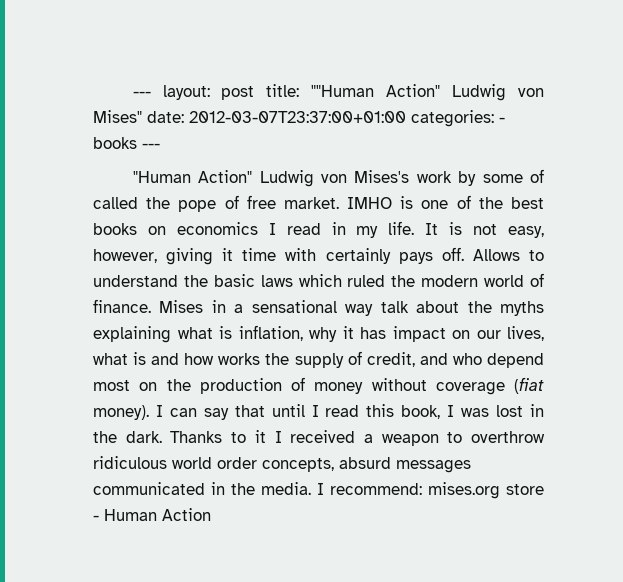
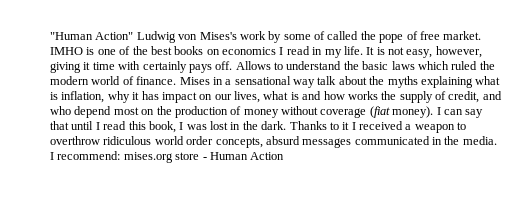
[132,84,544,101] [93,110,505,127] [93,137,160,149] --- layout: post title: ""Human Action" Ludwig von Mises" date: 2012-03-07T23:37:00+01:00 categories: - books --- // -> (50, 36) none

